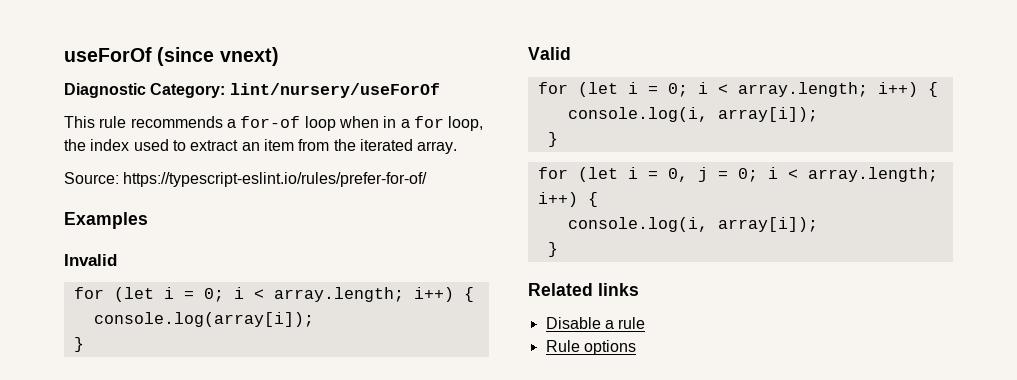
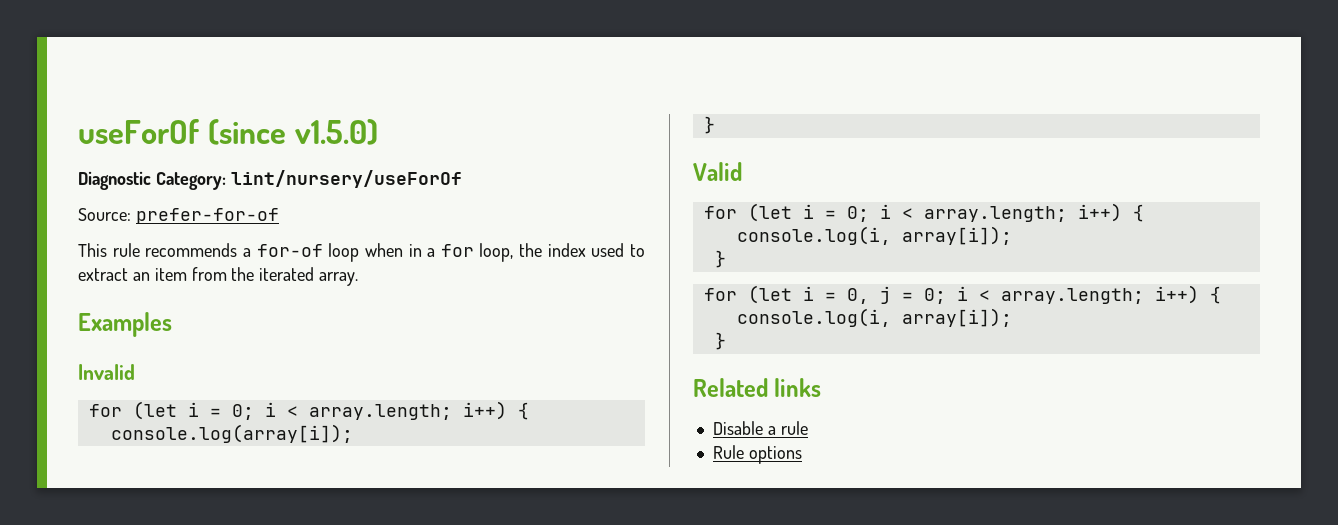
[219,47,279,66] vnext) -> [294,119,378,145] v1.5.0)
(440, 90) none -> [78,208,279,224] // Source: prefer-for-of
[64,172,428,187] // Source: https://typescript-eslint.io/rules/prefer-for-of/ -> (359, 279) none

